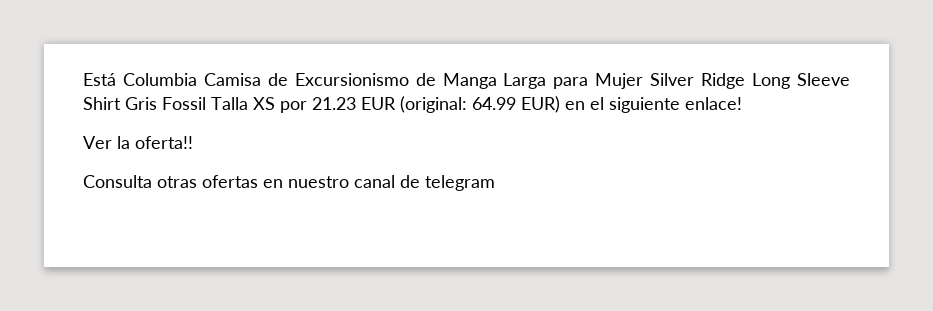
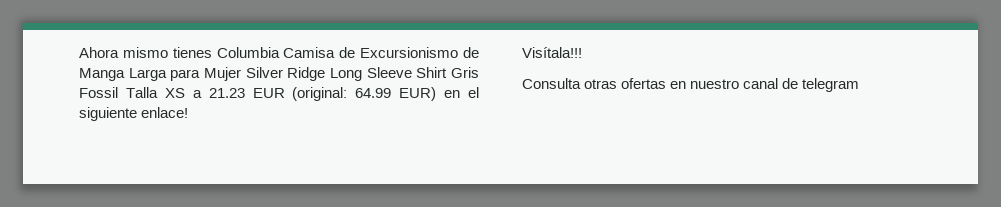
[83,73,116,86] Está -> [79,47,212,58] Ahora mismo tienes
[280,101,307,113] por -> [192,90,202,98] a
[83,136,193,149] Ver la oferta!! -> [522,47,582,58] Visítala!!!

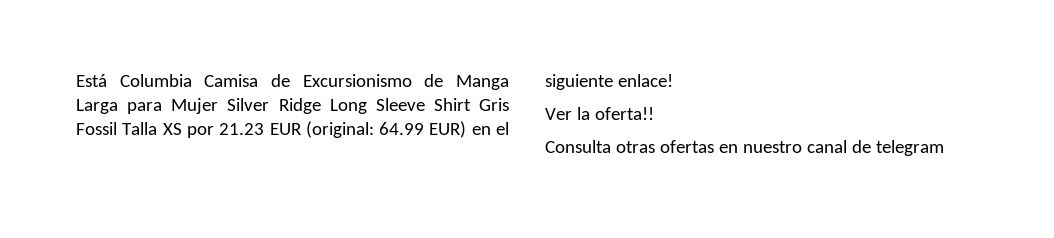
[79,47,212,58] Ahora mismo tienes -> [76,74,107,87] Está
[192,90,202,98] a -> [186,126,214,138] por
[522,47,582,58] Visítala!!! -> [545,107,654,120] Ver la oferta!!

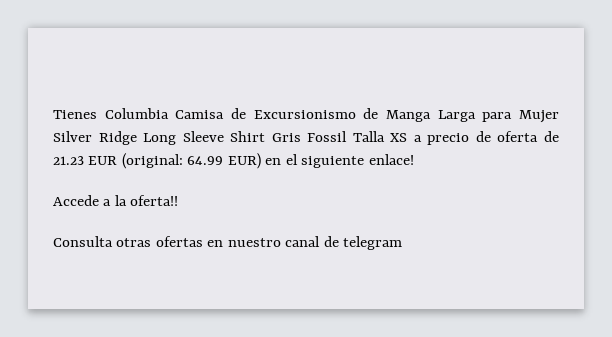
[76,74,107,87] Está -> [53,110,97,119] Tienes
[186,126,214,138] por -> [413,131,560,145] a precio de oferta de
[545,108,572,120] Ver -> [53,195,112,206] Accede a

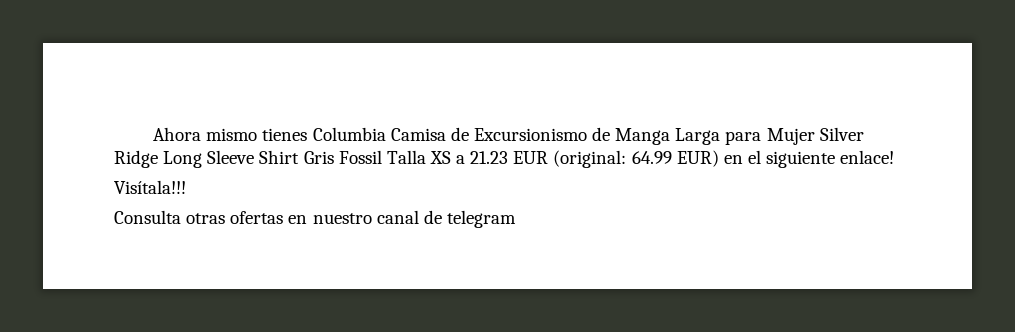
[53,110,97,119] Tienes -> [153,127,308,141] Ahora mismo tienes
[427,131,560,145] precio de oferta de -> (466, 159) none
[53,195,179,206] Accede a la oferta!! -> [114,180,186,194] Visítala!!!

